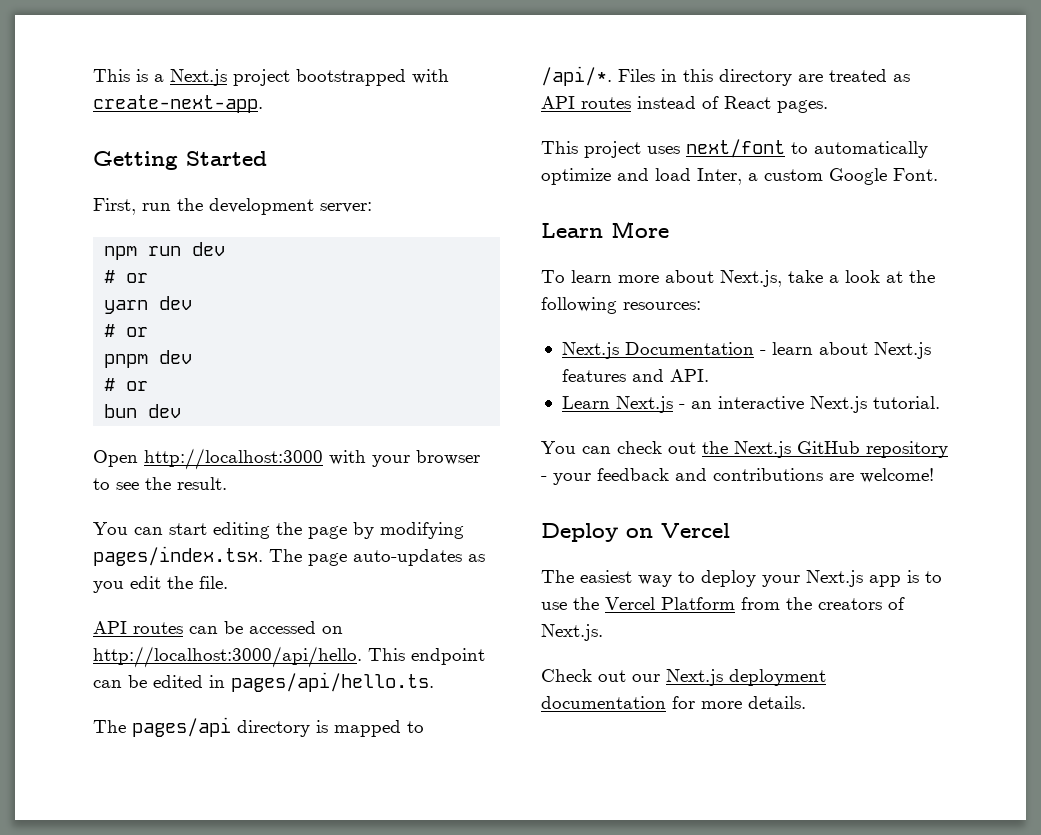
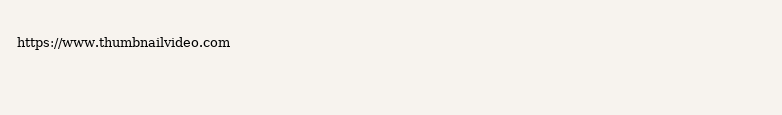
[93,69,449,86] [93,95,263,113] [93,151,267,170] [93,198,372,215] [104,242,226,260] [104,270,149,283] [104,296,193,314] [104,324,149,337] [104,350,193,368] [104,378,149,391] [104,404,182,418] [93,448,480,470] [93,477,227,490] [93,522,464,539] [93,546,485,566] [93,576,228,593] [93,621,343,634] [93,646,485,668] [93,672,434,692] [93,717,424,737] [541,66,910,86] [541,96,828,113] [541,139,928,158] [541,168,938,185] [541,221,669,238] [541,270,935,287] [541,297,701,314] [561,342,931,359] [561,369,709,382] [561,396,940,413] [541,441,948,458] [541,468,934,485] [541,523,730,542] [541,570,942,587] [541,597,905,610] [541,624,603,641] [541,669,826,686] [541,696,806,709] This is a Next.js project bootstrapped with create-next-app. // Getting Started // First, run the development server: // npm run dev // # or // yarn dev // # or // pnpm dev // # or // bun dev // Open http://localhost:3000 with your browser to see the result. // You can start editing the page by modifying pages/index.tsx. The page auto-updates as you edit the file. // API routes can be accessed on http://localhost:3000/api/hello. This endpoint can be edited in pages/api/hello.ts. // The pages/api directory is mapped to /api/*. Files in this directory are treated as API routes instead of React pages. // This project uses next/font to automatically optimize and load Inter, a custom Google Font. // Learn More // To learn more about Next.js, take a look at the following resources: // Next.js Documentation - learn about Next.js features and API. // Learn Next.js - an interactive Next.js tutorial. // You can check out the Next.js GitHub repository - your feedback and contributions are welcome! // Deploy on Vercel // The easiest way to deploy your Next.js app is to use the Vercel Platform from the creators of Next.js. // Check out our Next.js deployment documentation for more details. -> [17,37,230,50] https://www.thumbnailvideo.com

